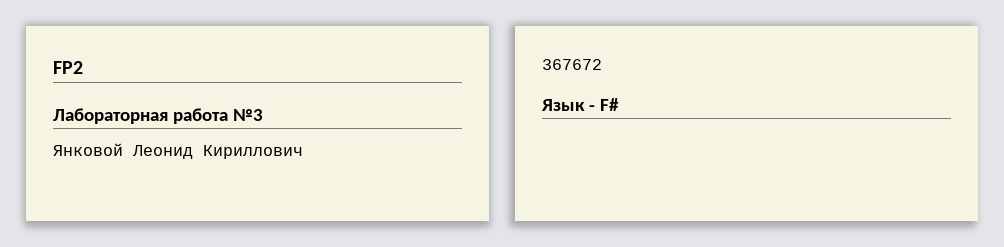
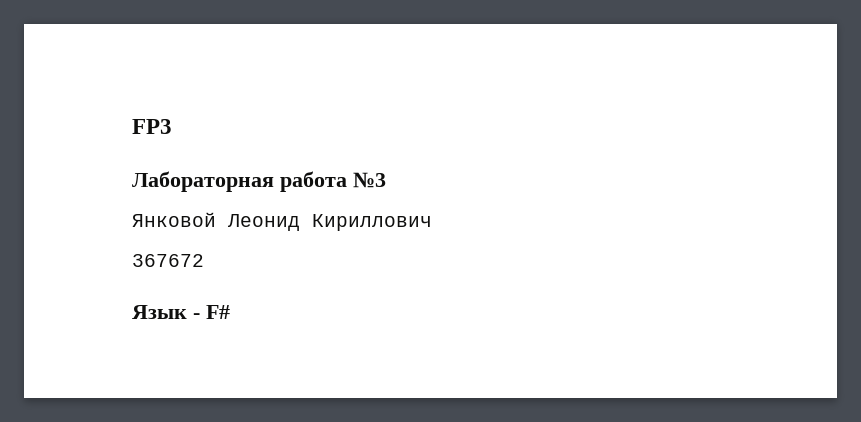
[53,61,83,74] FP2 -> [132,119,172,134] FP3

